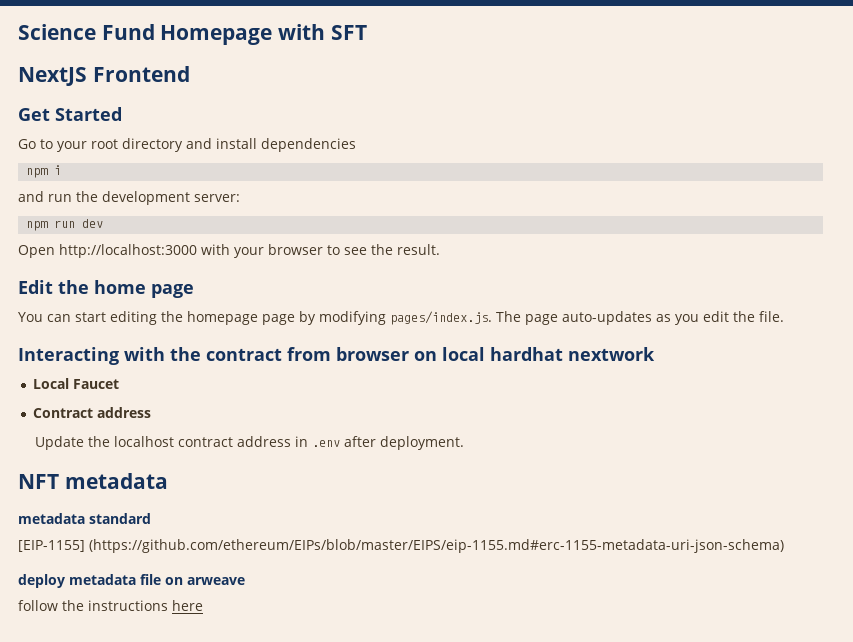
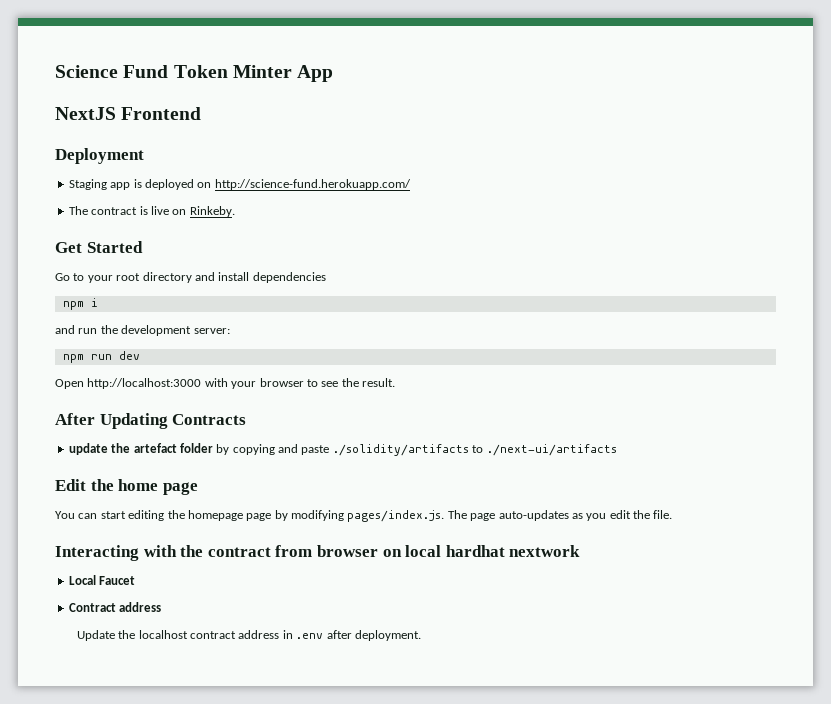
[160,24,367,45] Homepage with SFT -> [173,65,334,82] Token Minter App
(190, 74) none -> [55,148,144,164] [68,179,411,190] [68,206,235,217] // Deployment // Staging app is deployed on http://science-fund.herokuapp.com/ // The contract is live on Rinkeby.
(440, 249) none -> [55,413,247,429] [68,443,617,456] // After Updating Contracts // update the artefact folder by copying and paste ./solidity/artifacts to ./next-ui/artifacts
[18,473,168,489] [18,513,151,524] [18,539,784,553] [18,574,245,588] [18,600,203,611] // NFT metadata // metadata standard // [EIP-1155] (https://github.com/ethereum/EIPs/blob/master/EIPS/eip-1155.md#erc-1155-metadata-uri-json-schema) // deploy metadata file on arweave // follow the instructions here -> (421, 635) none

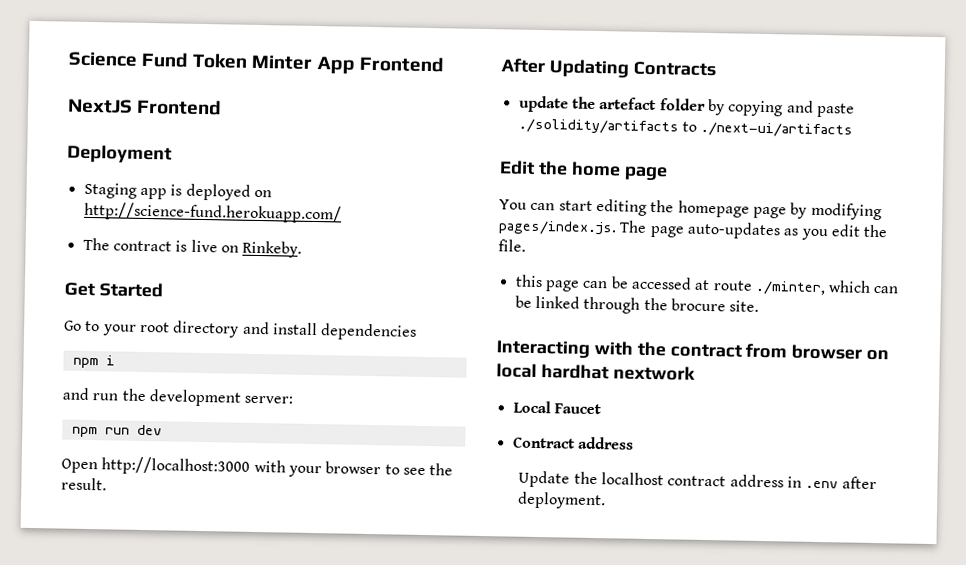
(334, 73) none -> [358,55,445,73] Frontend
(673, 514) none -> [514,274,899,296] [514,295,760,314] // this page can be accessed at route ./minter, which can be linked through the brocure site.

